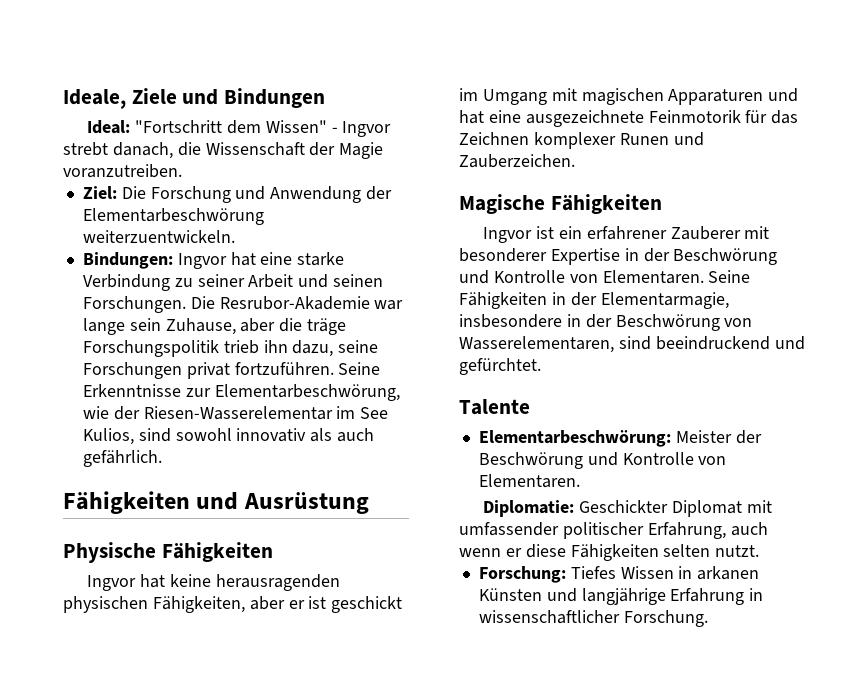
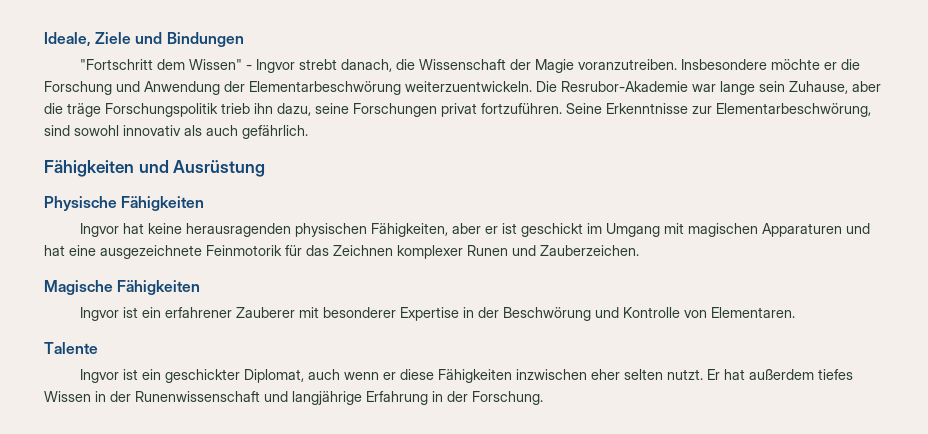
[87,120,131,134] Ideal: -> (244, 39) none
[82,186,146,199] // Ziel: Die -> [680,59,860,70] Insbesondere möchte er die
[82,252,345,269] [82,274,384,291] [82,296,186,313] // Bindungen: Ingvor hat eine starke Verbindung zu seiner Arbeit und seinen Forschungen. -> (532, 86) none
[82,406,389,420] [82,428,134,445] wie der Riesen-Wasserelementar im See Kulios, -> (871, 110) none
[708,270,751,283] [459,292,729,309] [459,314,753,331] [459,336,805,353] [459,358,541,375] [459,399,530,415] [478,430,762,447] [478,452,727,469] [478,474,580,488] [483,500,772,517] [459,522,726,539] Seine Fähigkeiten in der Elementarmagie, insbesondere in der Beschwörung von Wasserelementaren, sind beeindruckend und gefürchtet. // Talente // Elementarbeschwörung: Meister der Beschwörung und Kontrolle von Elementaren. // Diplomatie: Geschickter Diplomat mit umfassender politischer Erfahrung, -> [44,342,98,354] [79,369,304,383] // Talente // Ingvor ist ein geschickter Diplomat,
(659, 552) none -> [515,369,620,380] inzwischen eher
[478,566,760,583] [478,588,542,601] // Forschung: Tiefes Wissen in arkanen Künsten -> [706,369,853,380] [44,391,260,402] Er hat außerdem tiefes Wissen in der Runenwissenschaft
[478,610,620,624] wissenschaftlicher -> [447,391,468,402] der

